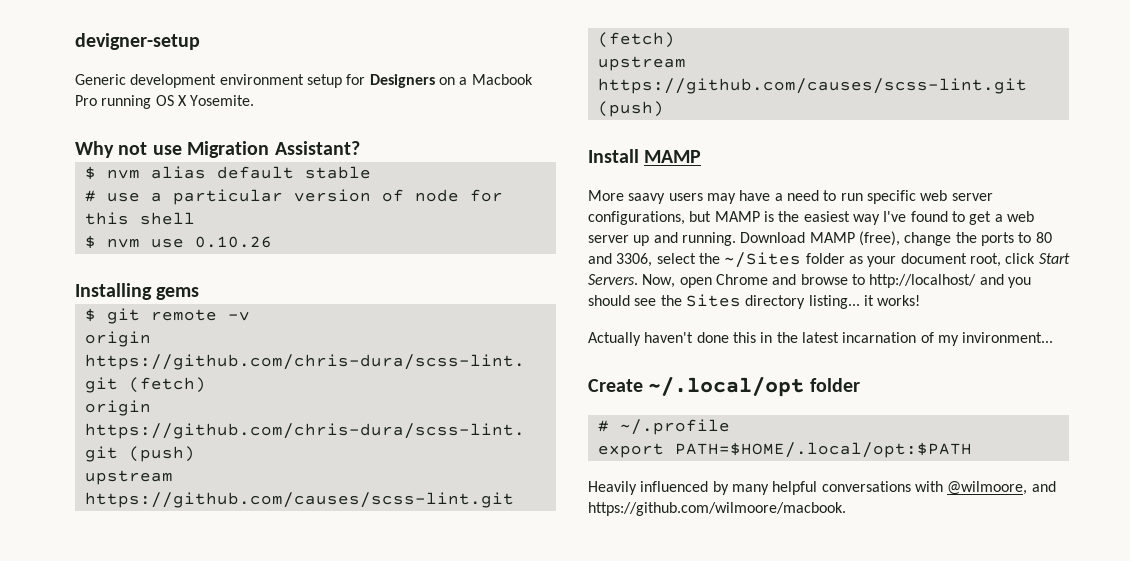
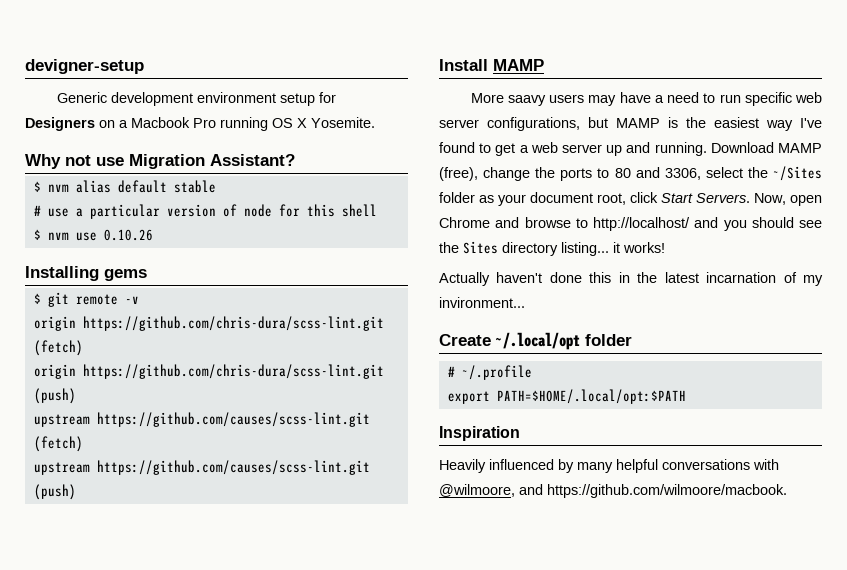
(972, 450) none -> [439,426,520,441] // Inspiration

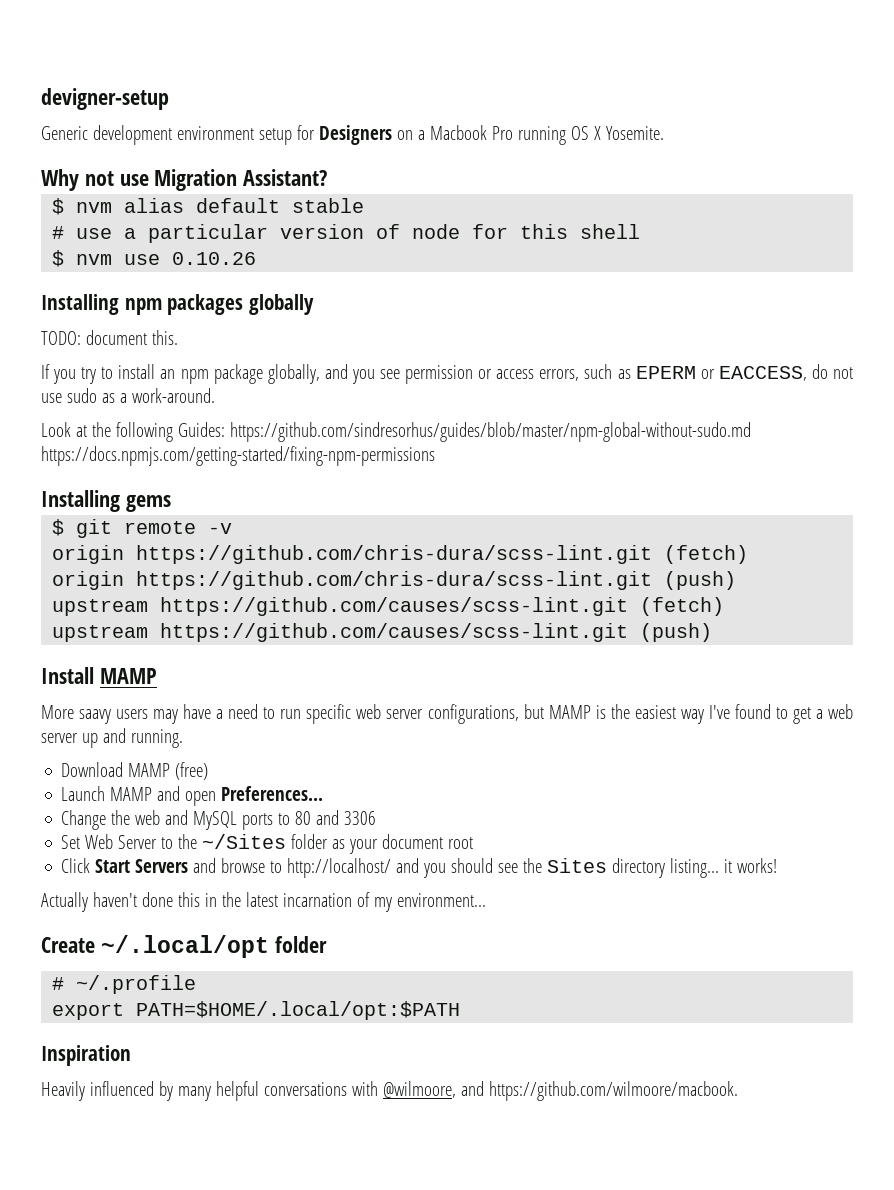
(153, 235) none -> [41,294,314,315] [41,330,178,345] [41,364,854,384] [41,388,215,403] [41,422,751,442] [41,446,435,466] // Installing npm packages globally // TODO: document this. // If you try to install an npm package globally, and you see permission or access errors, such as EPERM or EACCESS, do not use sudo as a work-around. // Look at the following Guides: https://github.com/sindresorhus/guides/blob/master/npm-global-without-sudo.md https://docs.npmjs.com/getting-started/fixing-npm-permissions
(707, 149) none -> (183, 738) //
[439,167,743,181] (free), change the ports to 80 and 3306, select -> [175,762,209,780] [61,786,324,806] [61,810,377,830] [61,834,174,849] (free) // Launch MAMP and open Preferences... // Change the web and MySQL ports to 80 and 3306 // Set Web Server to
[597,192,822,206] [439,217,490,228] root, click Start Servers. Now, open Chrome -> [448,837,474,849] [61,858,189,873] root // Click Start Servers
[439,297,525,308] invironment... -> [396,893,486,907] environment...

